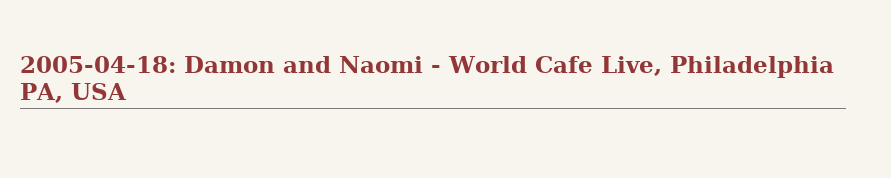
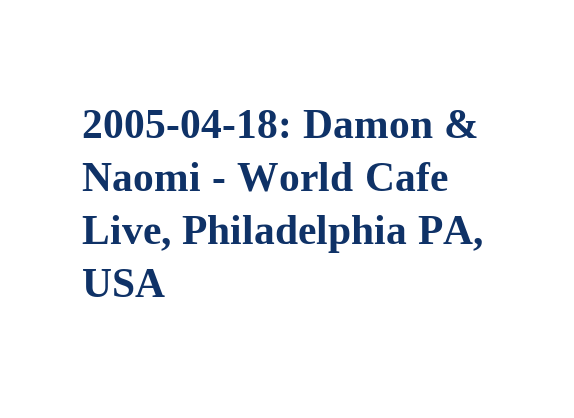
[283,56,331,73] and -> [444,110,480,138] &

